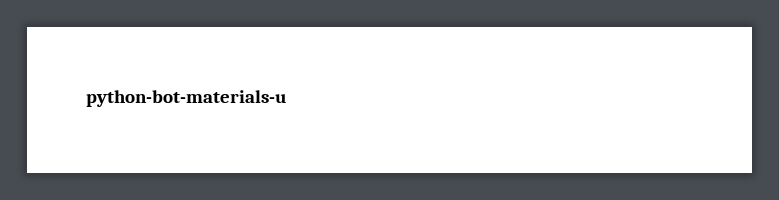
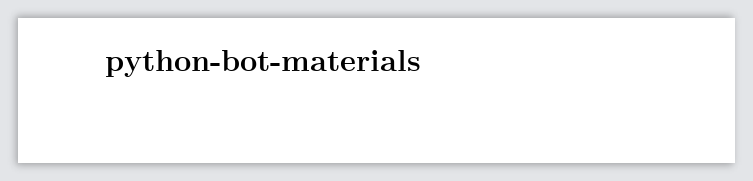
[86,90,287,107] python-bot-materials-u -> [105,50,421,77] python-bot-materials

